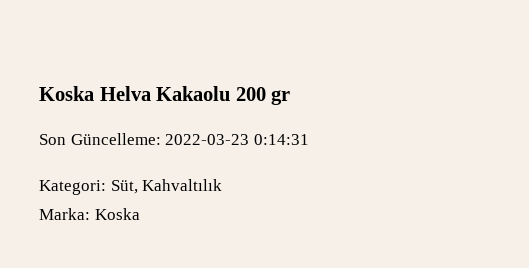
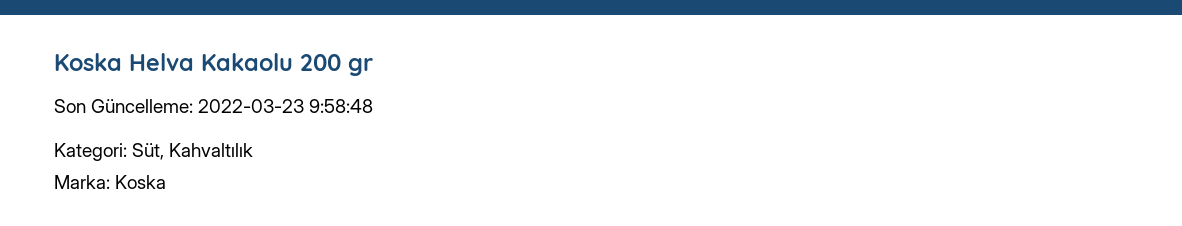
[253,134,309,145] 0:14:31 -> [309,99,374,113] 9:58:48

